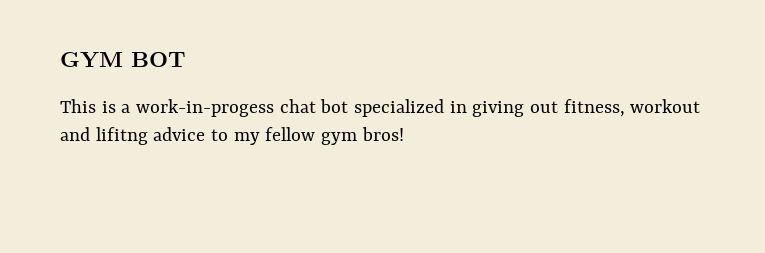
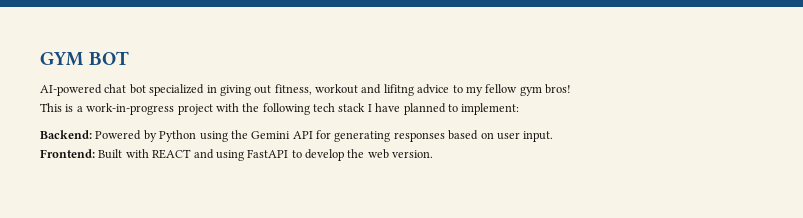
[60,99,275,117] This is a work-in-progess -> [40,84,102,96] AI-powered
(404, 134) none -> [40,103,520,115] [40,130,554,142] [40,149,434,161] // This is a work-in-progress project with the following tech stack I have planned to implement: // Backend: Powered by Python using the Gemini API for generating responses based on user input. // Frontend: Built with REACT and using FastAPI to develop the web version.

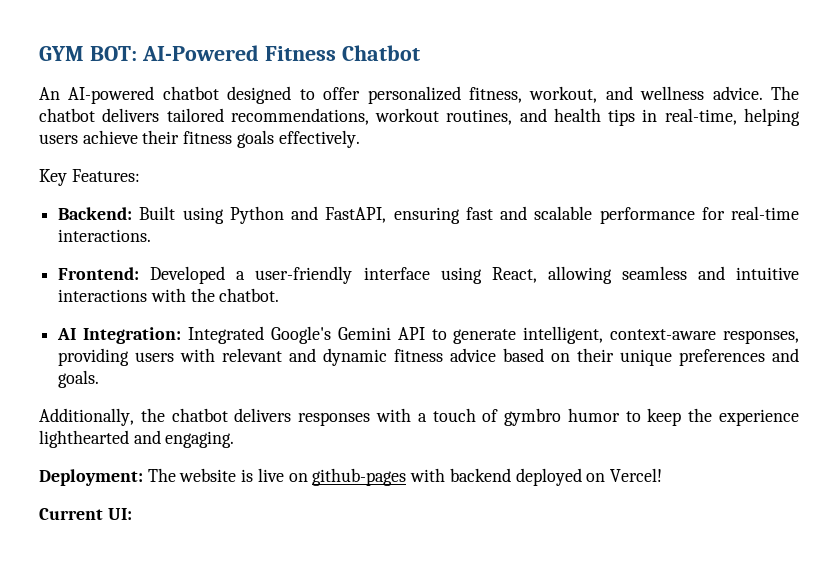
[89,51,130,65] [40,84,571,96] [40,103,520,115] [40,130,554,142] [40,149,434,161] BOT // AI-powered chat bot specialized in giving out fitness, workout and lifitng advice to my fellow gym bros! // This is a work-in-progress project with the following tech stack I have planned to implement: // Backend: Powered by Python using the Gemini API for generating responses based on user input. // Frontend: Built with REACT and using FastAPI to develop the web version. -> [89,45,420,61] [39,86,799,104] [39,108,800,126] [39,130,360,148] [39,169,140,186] [58,206,799,224] [58,229,152,242] [58,266,799,284] [58,288,280,302] [57,326,799,344] [58,348,800,366] [58,370,100,388] [39,408,800,426] [39,430,235,448] [39,468,662,486] [39,508,132,520] BOT: AI-Powered Fitness Chatbot // An AI-powered chatbot designed to offer personalized fitness, workout, and wellness advice. The chatbot delivers tailored recommendations, workout routines, and health tips in real-time, helping users achieve their fitness goals effectively. // Key Features: // Backend: Built using Python and FastAPI, ensuring fast and scalable performance for real-time interactions. // Frontend: Developed a user-friendly interface using React, allowing seamless and intuitive interactions with the chatbot. // AI Integration: Integrated Google's Gemini API to generate intelligent, context-aware responses, providing users with relevant and dynamic fitness advice based on their unique preferences and goals. // Additionally, the chatbot delivers responses with a touch of gymbro humor to keep the experience lighthearted and engaging. // Deployment: The website is live on github-pages with backend deployed on Vercel! // Current UI:

